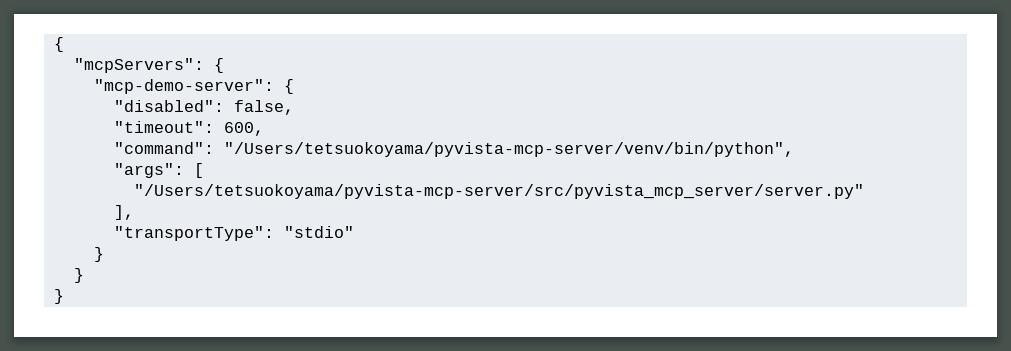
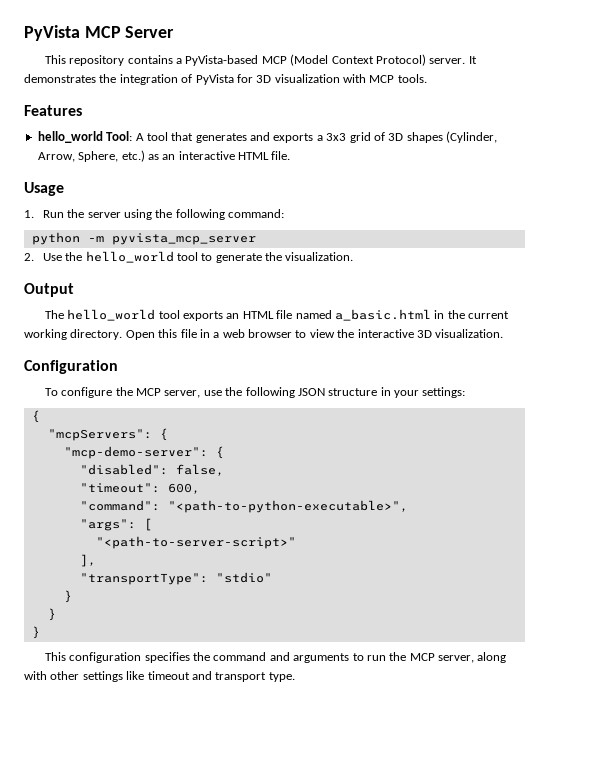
(53, 44) none -> [24,25,175,41] [44,54,477,66] [24,74,427,85] [24,105,82,116] [37,131,497,143] [37,150,291,162] [24,182,64,196] [24,209,284,220] [31,232,256,245] [24,251,354,263] [24,283,74,297] [44,309,510,321] [24,329,504,340] [24,360,118,374] [44,387,466,398] PyVista MCP Server // This repository contains a PyVista-based MCP (Model Context Protocol) server. It demonstrates the integration of PyVista for 3D visualization with MCP tools. // Features // hello_world Tool: A tool that generates and exports a 3x3 grid of 3D shapes (Cylinder, Arrow, Sphere, etc.) as an interactive HTML file. // Usage // 1. Run the server using the following command: // python -m pyvista_mcp_server // 2. Use the hello_world tool to generate the visualization. // Output // The hello_world tool exports an HTML file named a_basic.html in the current working directory. Open this file in a web browser to view the interactive 3D visualization. // Configuration // To configure the MCP server, use the following JSON structure in your settings: //
[223,142,794,157] "/Users/tetsuokoyama/pyvista-mcp-server/venv/bin/python", -> [167,500,408,513] "<path-to-python-executable>",
[133,184,864,199] "/Users/tetsuokoyama/pyvista-mcp-server/src/pyvista_mcp_server/server.py" -> [95,536,296,549] "<path-to-server-script>"
(64, 296) none -> [44,652,507,663] [24,671,295,682] // This configuration specifies the command and arguments to run the MCP server, along with other settings like timeout and transport type.

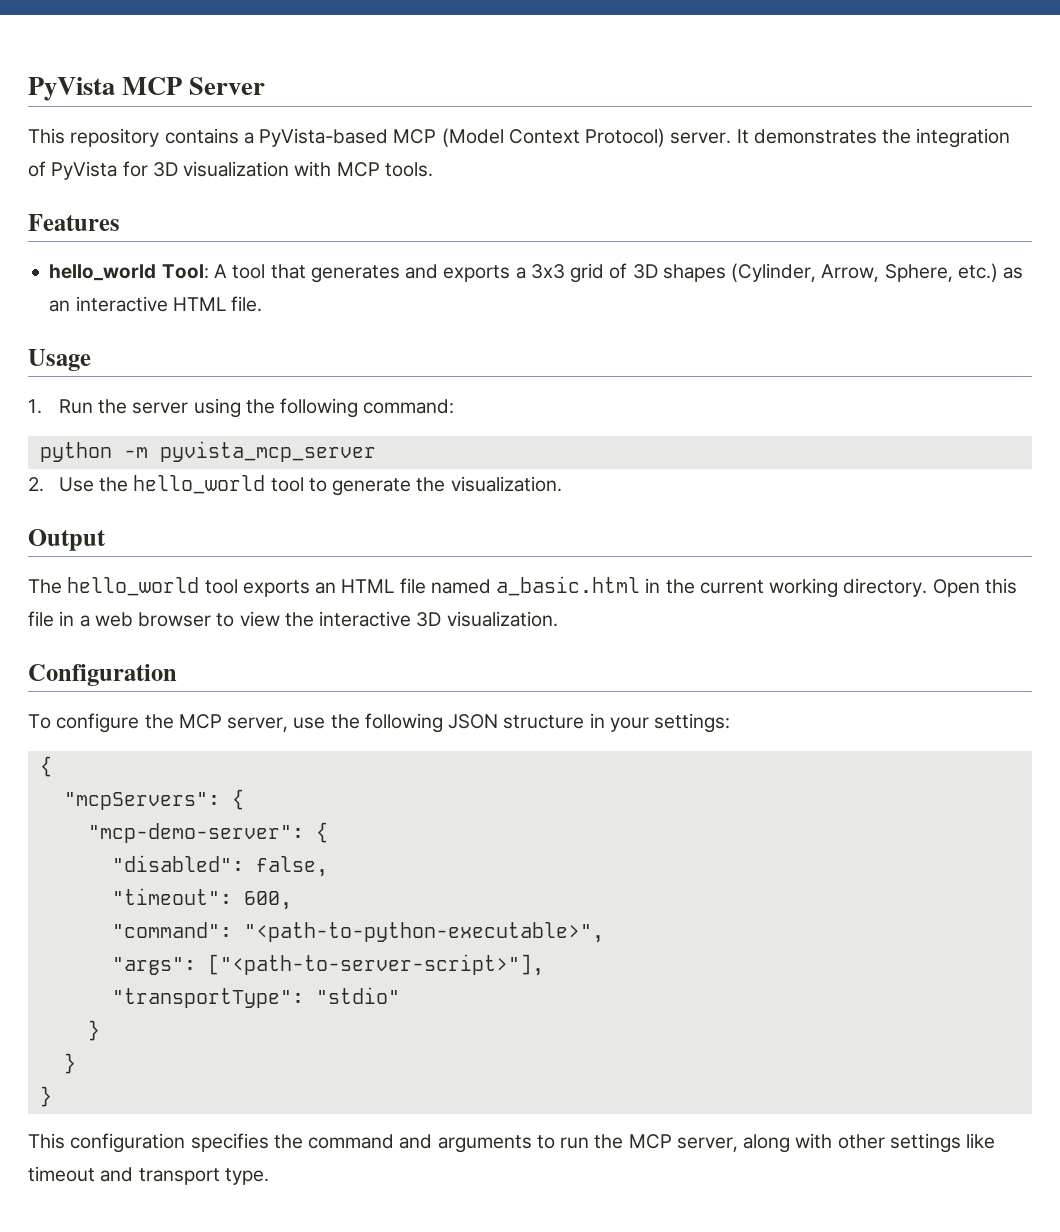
[143,518,152,531] [95,536,296,549] [79,554,96,567] [ // "<path-to-server-script>" // ], -> [207,954,544,976] ["<path-to-server-script>"],

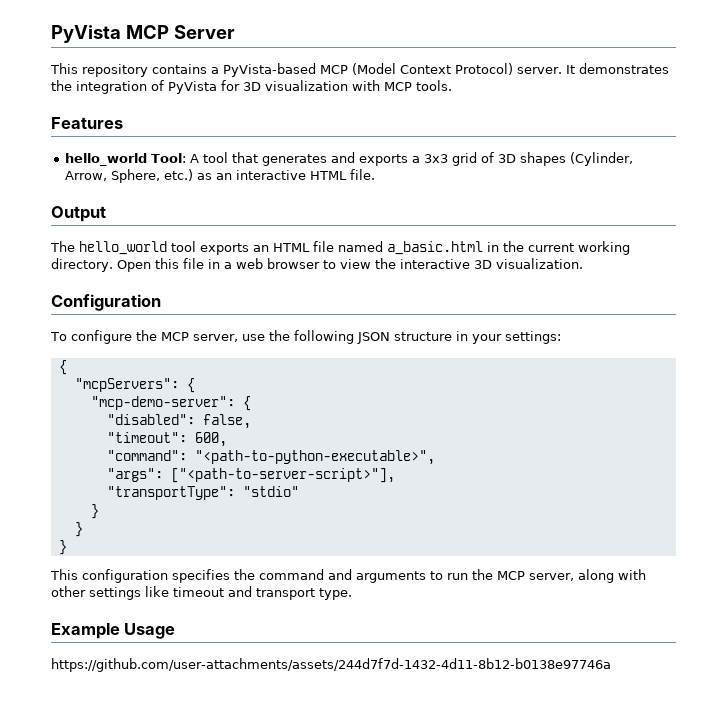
[28,349,91,371] [28,398,455,418] [39,441,376,462] [28,475,562,496] // Usage // 1. Run the server using the following command: // python -m pyvista_mcp_server // 2. Use the hello_world tool to generate the visualization. -> (376, 174) none
(269, 1176) none -> [51,623,176,639] [51,658,611,672] // Example Usage // https://github.com/user-attachments/assets/244d7f7d-1432-4d11-8b12-b0138e97746a

